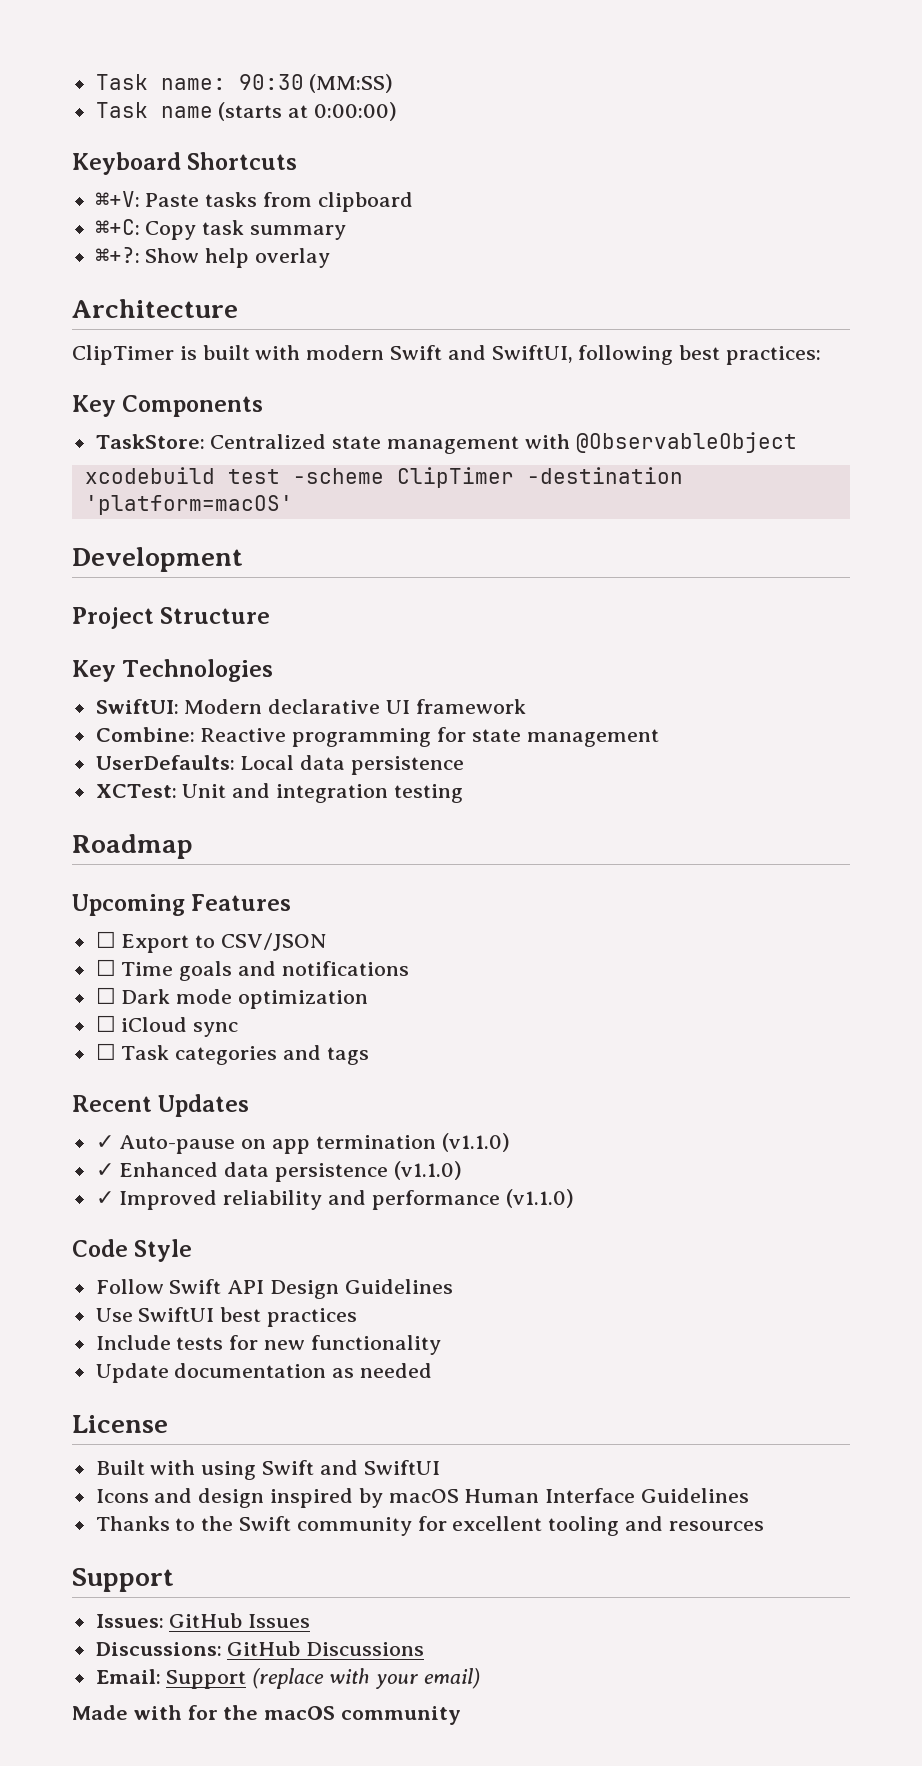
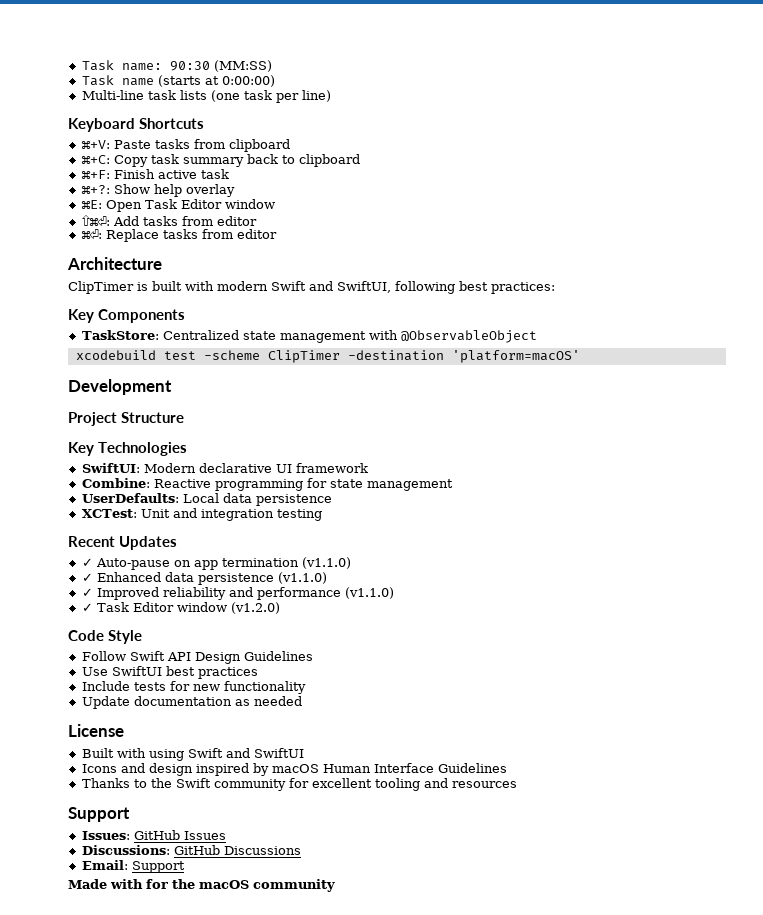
(398, 111) none -> [81,90,331,103] // Multi-line task lists (one task per line)
[95,247,331,268] // ⌘+?: Show help overlay -> [246,154,360,167] [80,169,229,179] [80,184,235,197] [80,199,275,212] [81,214,257,227] [80,229,277,242] back to clipboard // ⌘+F: Finish active task // ⌘+?: Show help overlay // ⌘E: Open Task Editor window // ⇧⌘⏎: Add tasks from editor // ⌘⏎: Replace tasks from editor
[72,834,193,859] [72,894,292,916] [95,931,327,953] [95,959,409,981] [95,987,369,1009] [95,1015,239,1037] [95,1043,369,1065] // Roadmap // Upcoming Features // ☐ Export to CSV/JSON // ☐ Time goals and notifications // ☐ Dark mode optimization // ☐ iCloud sync // ☐ Task categories and tags -> (322, 515) none
(574, 1198) none -> [81,602,280,614] // ✓ Task Editor window (v1.2.0)
[252,1668,480,1689] (replace with your email) -> (185, 867) none

